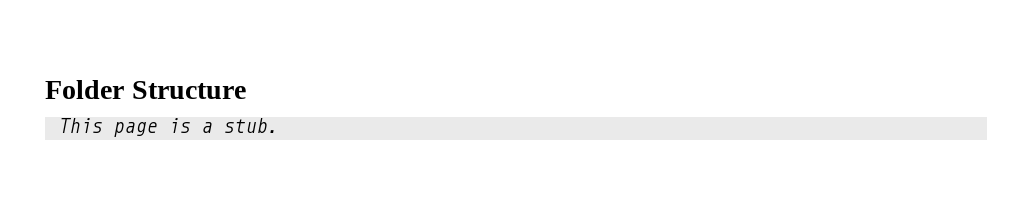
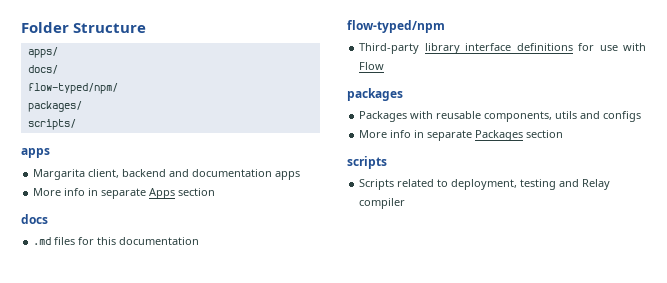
[58,118,279,137] This page is a stub. -> [27,47,58,58] [27,65,58,74] [27,83,118,94] [27,101,82,112] [27,119,76,130] [21,148,50,158] [33,169,301,180] [33,188,216,199] [21,214,48,224] [33,237,200,245] [347,20,445,33] [359,43,646,54] [359,62,385,70] [347,88,403,101] [359,111,642,122] [359,130,564,141] [347,156,387,169] [359,179,611,190] [359,198,406,209] apps/ // docs/ // flow-typed/npm/ // packages/ // scripts/ // apps // Margarita client, backend and documentation apps // More info in separate Apps section // docs // .md files for this documentation // flow-typed/npm // Third-party library interface definitions for use with Flow // packages // Packages with reusable components, utils and configs // More info in separate Packages section // scripts // Scripts related to deployment, testing and Relay compiler

